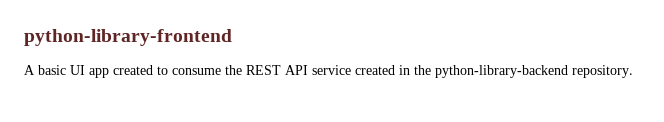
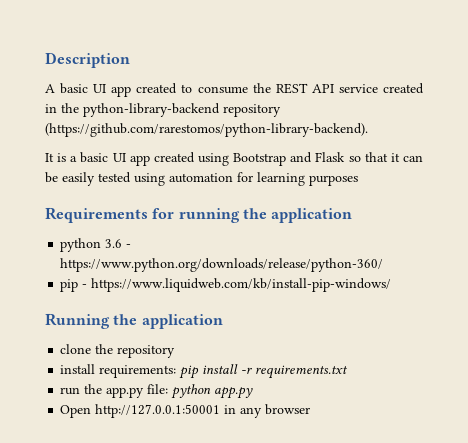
[24,29,232,46] python-library-frontend -> [45,52,130,68] Description
[572,65,633,78] repository. -> [223,104,281,117] [45,123,368,137] [45,152,424,166] [45,172,358,186] [45,207,353,223] [60,238,132,252] [60,258,384,272] [60,278,392,292] [45,313,223,329] [60,344,176,358] [60,364,349,379] [60,384,254,399] [60,404,311,418] repository (https://github.com/rarestomos/python-library-backend). // It is a basic UI app created using Bootstrap and Flask so that it can be easily tested using automation for learning purposes // Requirements for running the application // python 3.6 - https://www.python.org/downloads/release/python-360/ // pip - https://www.liquidweb.com/kb/install-pip-windows/ // Running the application // clone the repository // install requirements: pip install -r requirements.txt // run the app.py file: python app.py // Open http://127.0.0.1:50001 in any browser

